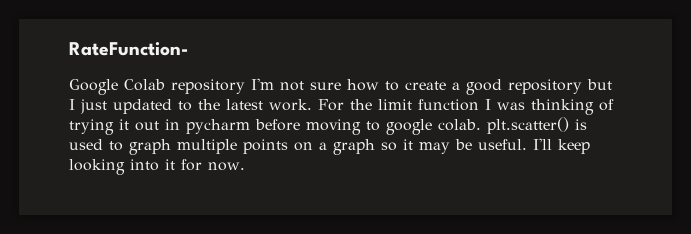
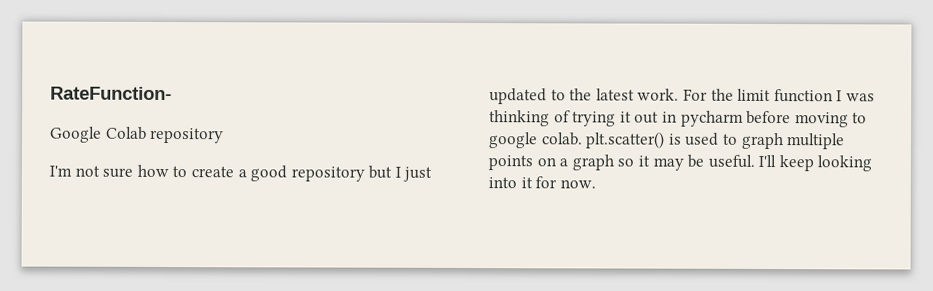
(245, 86) none -> (225, 135) //

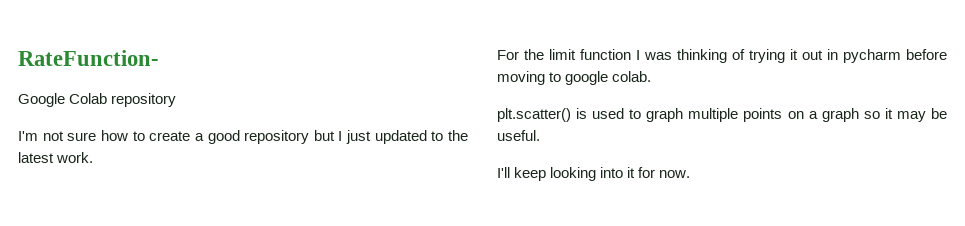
(680, 94) none -> (94, 157) //
(583, 139) none -> (652, 76) //
(755, 161) none -> (540, 135) //

